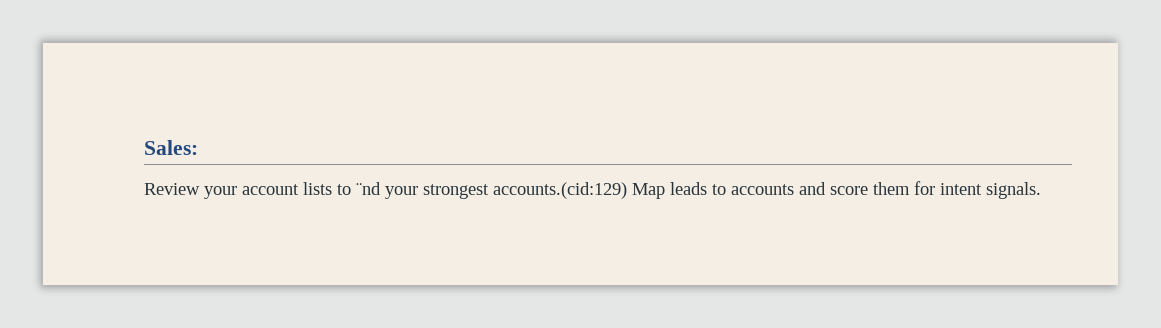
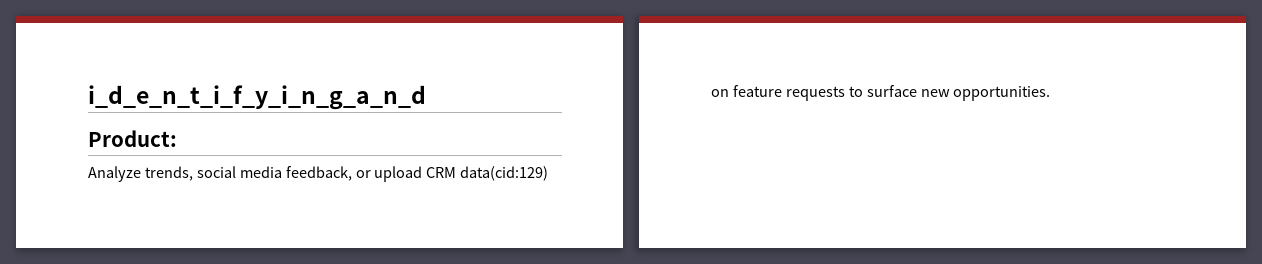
[144,140,198,155] [144,181,1041,199] Sales: // Review your account lists to ¨nd your strongest accounts.(cid:129) Map leads to accounts and score them for intent signals. -> [88,85,426,110] [88,130,177,147] [88,166,549,182] [711,85,1051,101] i_d_e_n_t_i_f_y_i_n_g_a_n_d // Product: // Analyze trends, social media feedback, or upload CRM data(cid:129) on feature requests to surface new opportunities.

